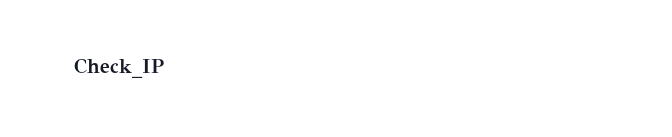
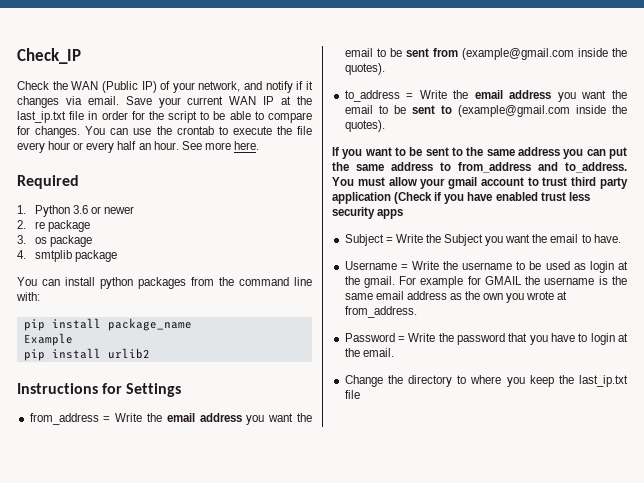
(164, 68) none -> [17,81,313,93] [17,96,313,108] [17,111,313,123] [17,126,312,138] [17,141,259,153] [17,175,79,189] [17,205,135,217] [17,220,90,232] [17,235,92,247] [17,250,117,262] [17,277,312,289] [16,292,40,301] [23,318,192,331] [23,333,73,346] [23,348,150,361] [17,383,182,397] [29,413,312,425] [344,48,627,60] [344,63,385,75] [344,90,627,102] [344,105,627,117] [344,120,385,132] [332,147,627,159] [332,162,627,173] [332,177,628,189] [332,192,590,204] [332,207,404,219] [344,234,621,246] [344,261,628,273] [344,276,627,288] [344,291,568,303] [344,306,417,318] [344,333,628,345] [344,348,394,357] [344,375,628,387] [344,390,360,399] // Check the WAN (Public IP) of your network, and notify if it changes via email. Save your current WAN IP at the last_ip.txt file in order for the script to be able to compare for changes. You can use the crontab to execute the file every hour or every half an hour. See more here. // Required // 1. Python 3.6 or newer // 2. re package // 3. os package // 4. smtplib package // You can install python packages from the command line with: // pip install package_name // Example // pip install urlib2 // Instructions for Settings // from_address = Write the email address you want the email to be sent from (example@gmail.com inside the quotes). // to_address = Write the email address you want the email to be sent to (example@gmail.com inside the quotes). // If you want to be sent to the same address you can put the same address to from_address and to_address. You must allow your gmail account to trust third party application (Check if you have enabled trust less security apps // Subject = Write the Subject you want the email to have. // Username = Write the username to be used as login at the gmail. For example for GMAIL the username is the same email address as the own you wrote at from_address. // Password = Write the password that you have to login at the email. // Change the directory to where you keep the last_ip.txt file

